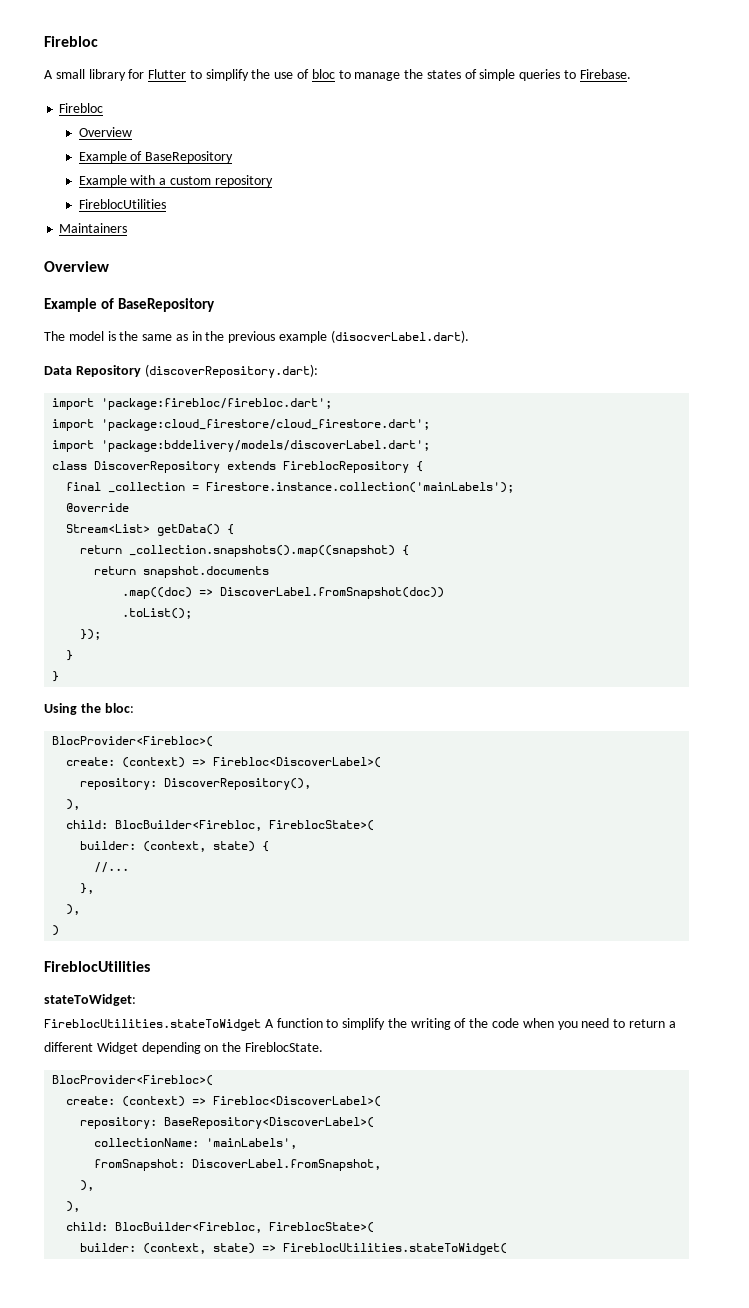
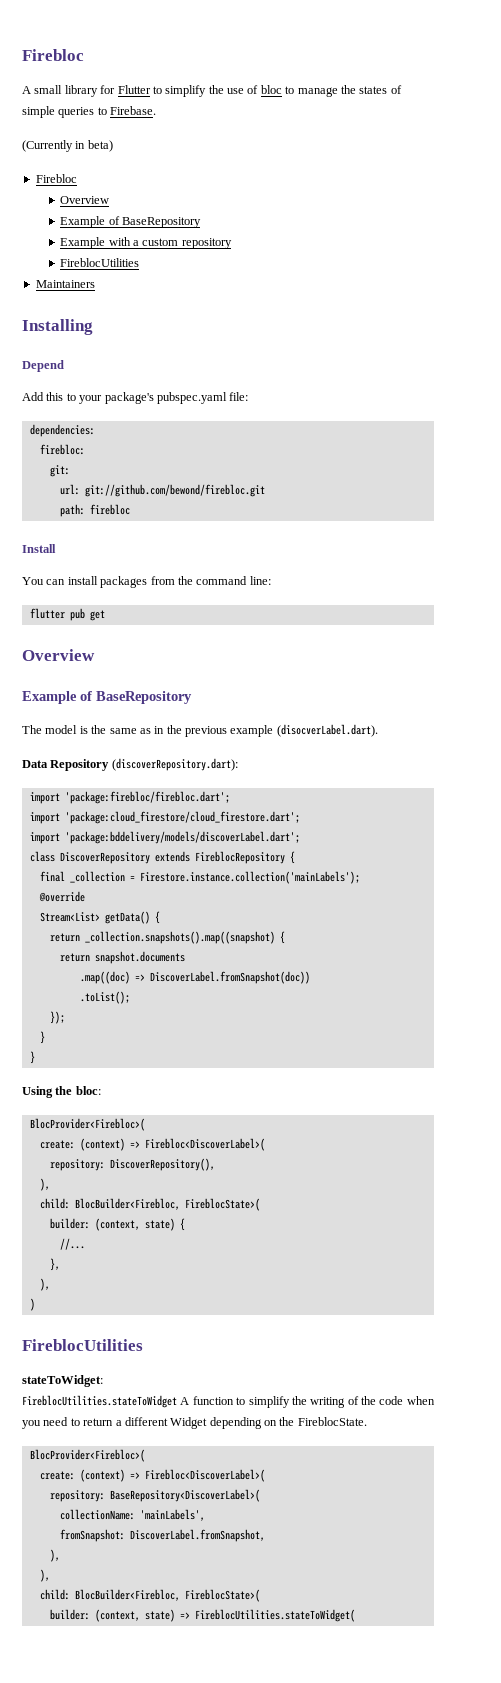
(631, 74) none -> [22,140,113,152] // (Currently in beta)
(128, 228) none -> [22,319,93,335] [22,360,64,372] [22,392,249,404] [29,424,95,437] [39,444,85,455] [49,465,70,477] [59,484,265,497] [59,504,130,517] [22,544,56,553] [22,576,271,588] [29,608,105,621] // Installing // Depend // Add this to your package's pubspec.yaml file: // dependencies: // firebloc: // git: // url: git://github.com/bewond/firebloc.git // path: firebloc // Install // You can install packages from the command line: // flutter pub get

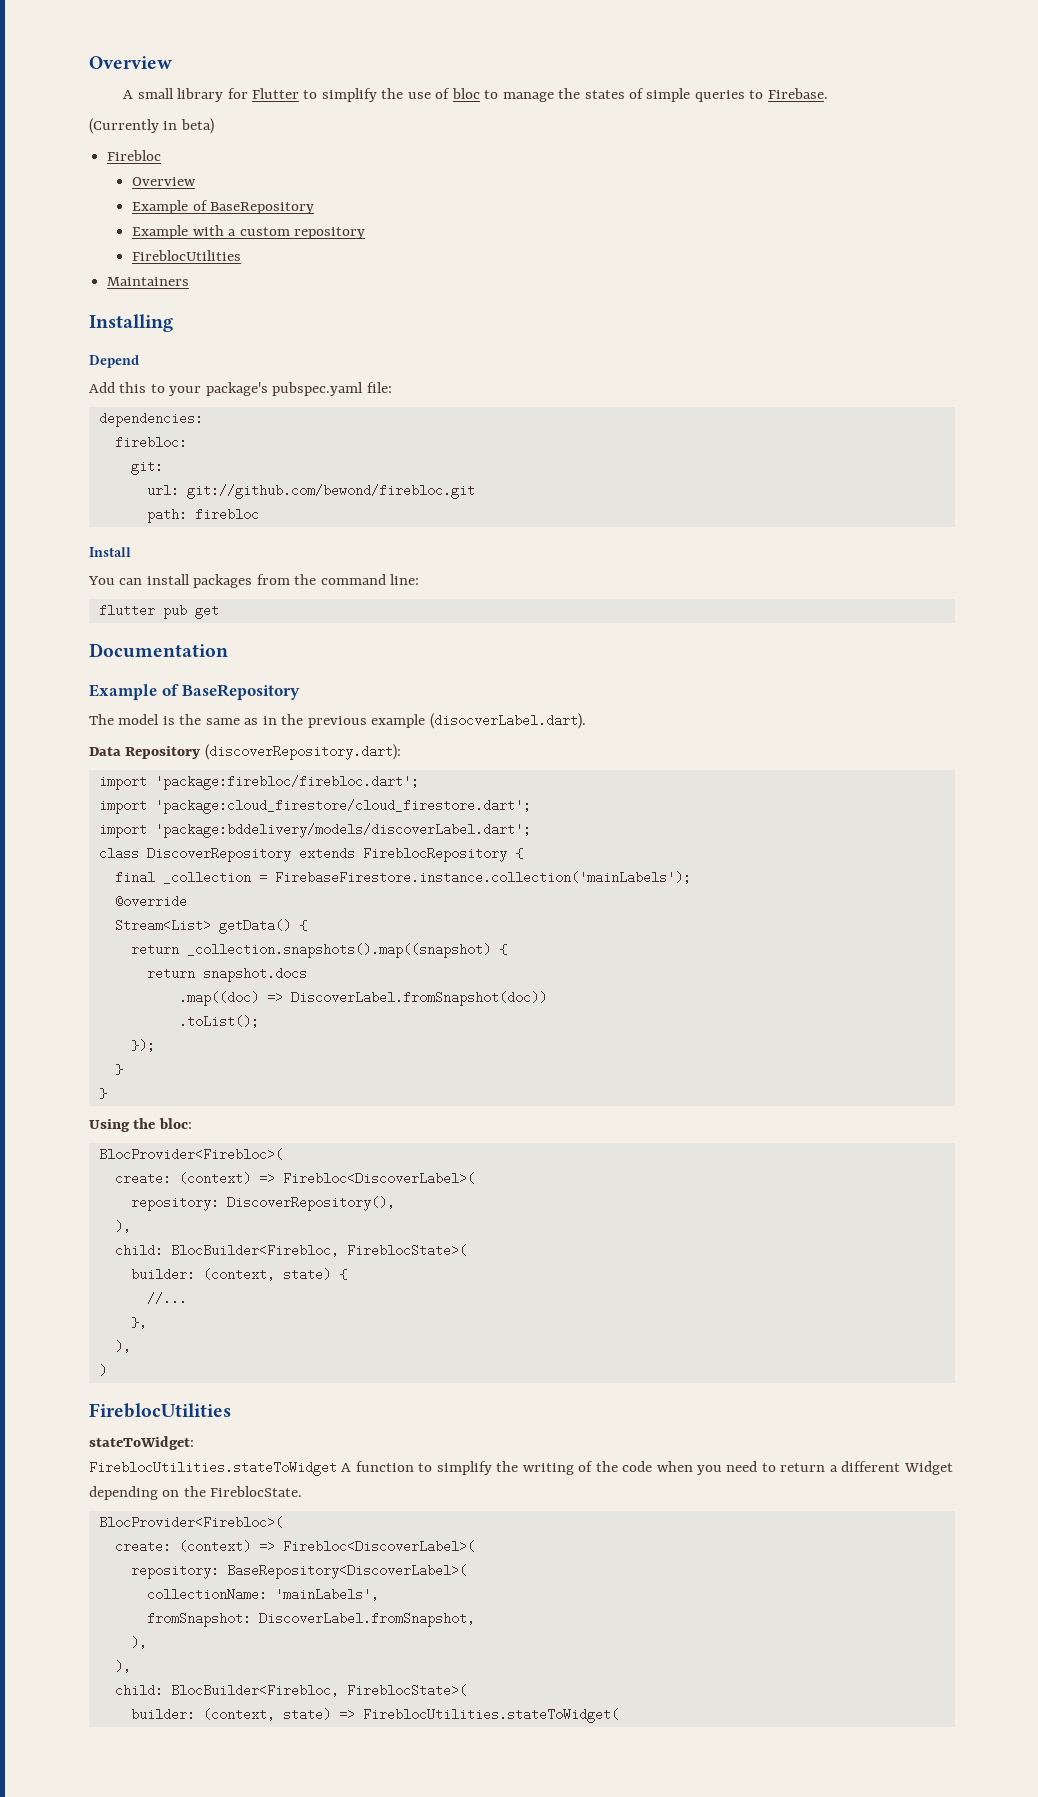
[22,49,84,61] Firebloc -> [89,56,172,69] Overview
[22,649,95,661] Overview -> [89,643,228,658] Documentation
[139,871,360,884] Firestore.instance.collection('mainLabels'); -> [274,871,691,884] FirebaseFirestore.instance.collection('mainLabels');
[94,951,185,964] snapshot.documents -> [202,967,307,982] snapshot.docs

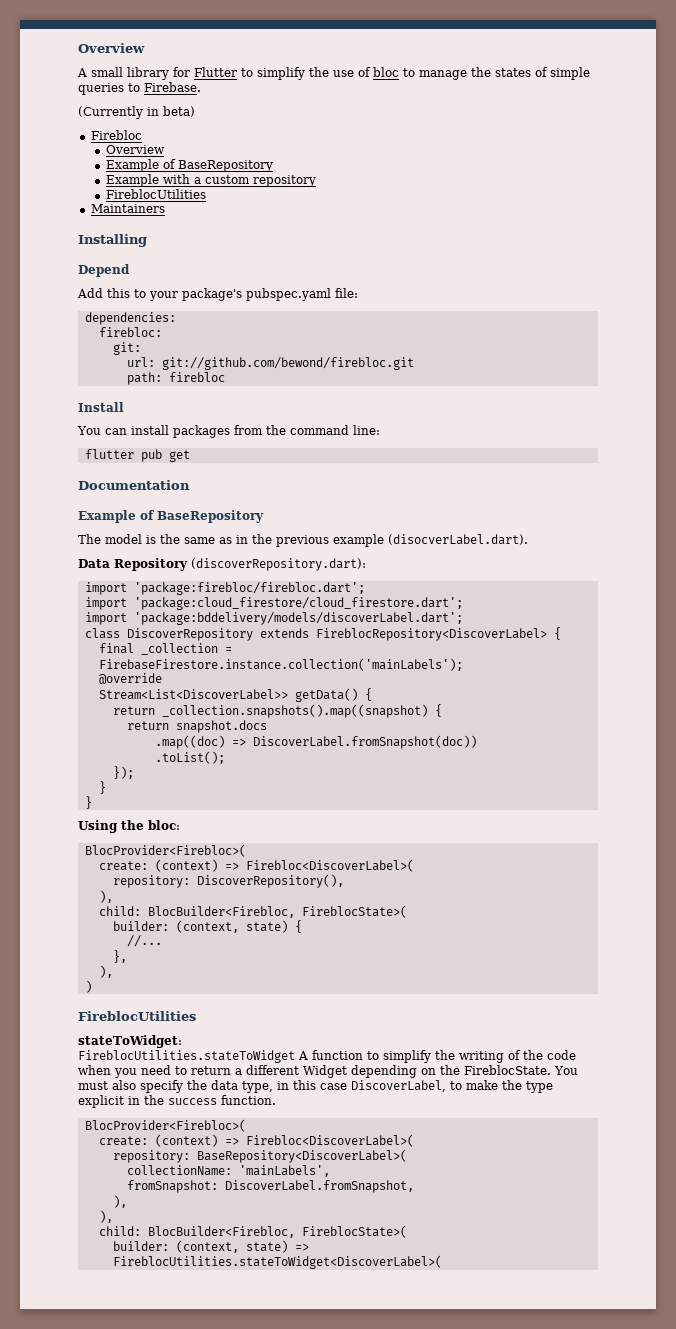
[362,847,507,862] FireblocRepository -> [315,628,547,641] FireblocRepository<DiscoverLabel>
[114,919,211,932] Stream<List> -> [98,689,288,700] Stream<List<DiscoverLabel>>
(303, 1491) none -> [554,1066,578,1075] [78,1080,553,1093] [78,1095,276,1108] You must also specify the data type, in this case DiscoverLabel, to make the type explicit in the success function.
[362,1708,619,1723] FireblocUtilities.stateToWidget( -> [112,1255,442,1269] FireblocUtilities.stateToWidget<DiscoverLabel>(

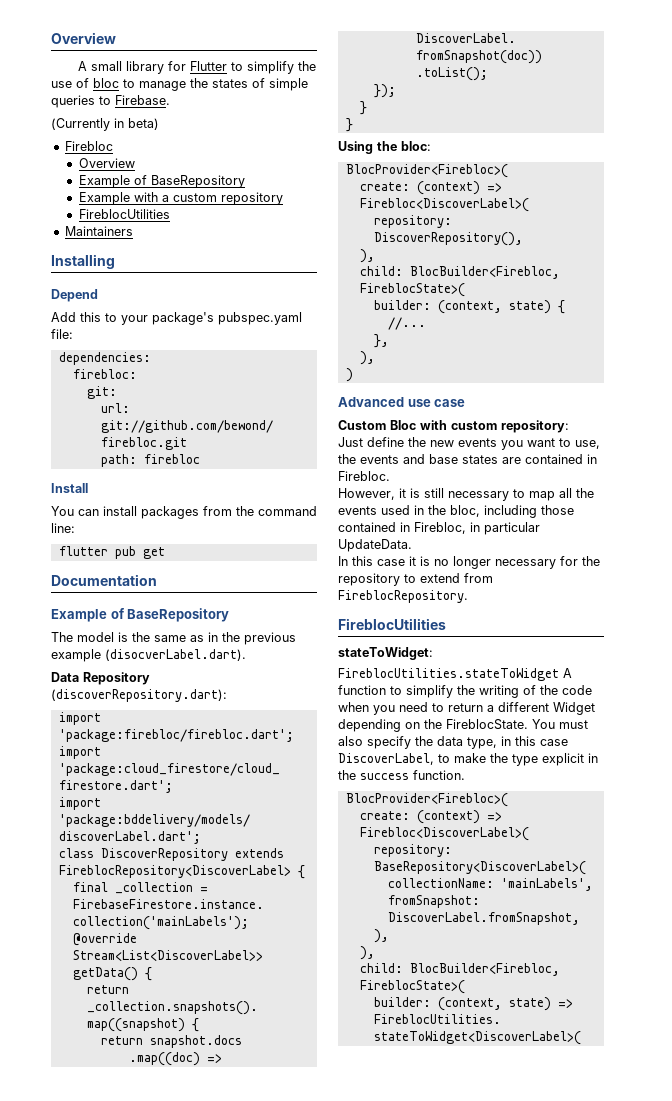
(92, 986) none -> [338,397,466,407] [338,420,569,433] [338,437,600,450] [338,454,597,464] [338,471,390,481] [338,488,594,501] [338,505,574,518] [338,522,540,535] [338,539,412,552] [338,556,600,569] [338,573,493,586] [338,590,468,603] // Advanced use case // Custom Bloc with custom repository: // Just define the new events you want to use, the events and base states are contained in Firebloc. // However, it is still necessary to map all the events used in the bloc, including those contained in Firebloc, in particular UpdateData. // In this case it is no longer necessary for the repository to extend from FireblocRepository.

